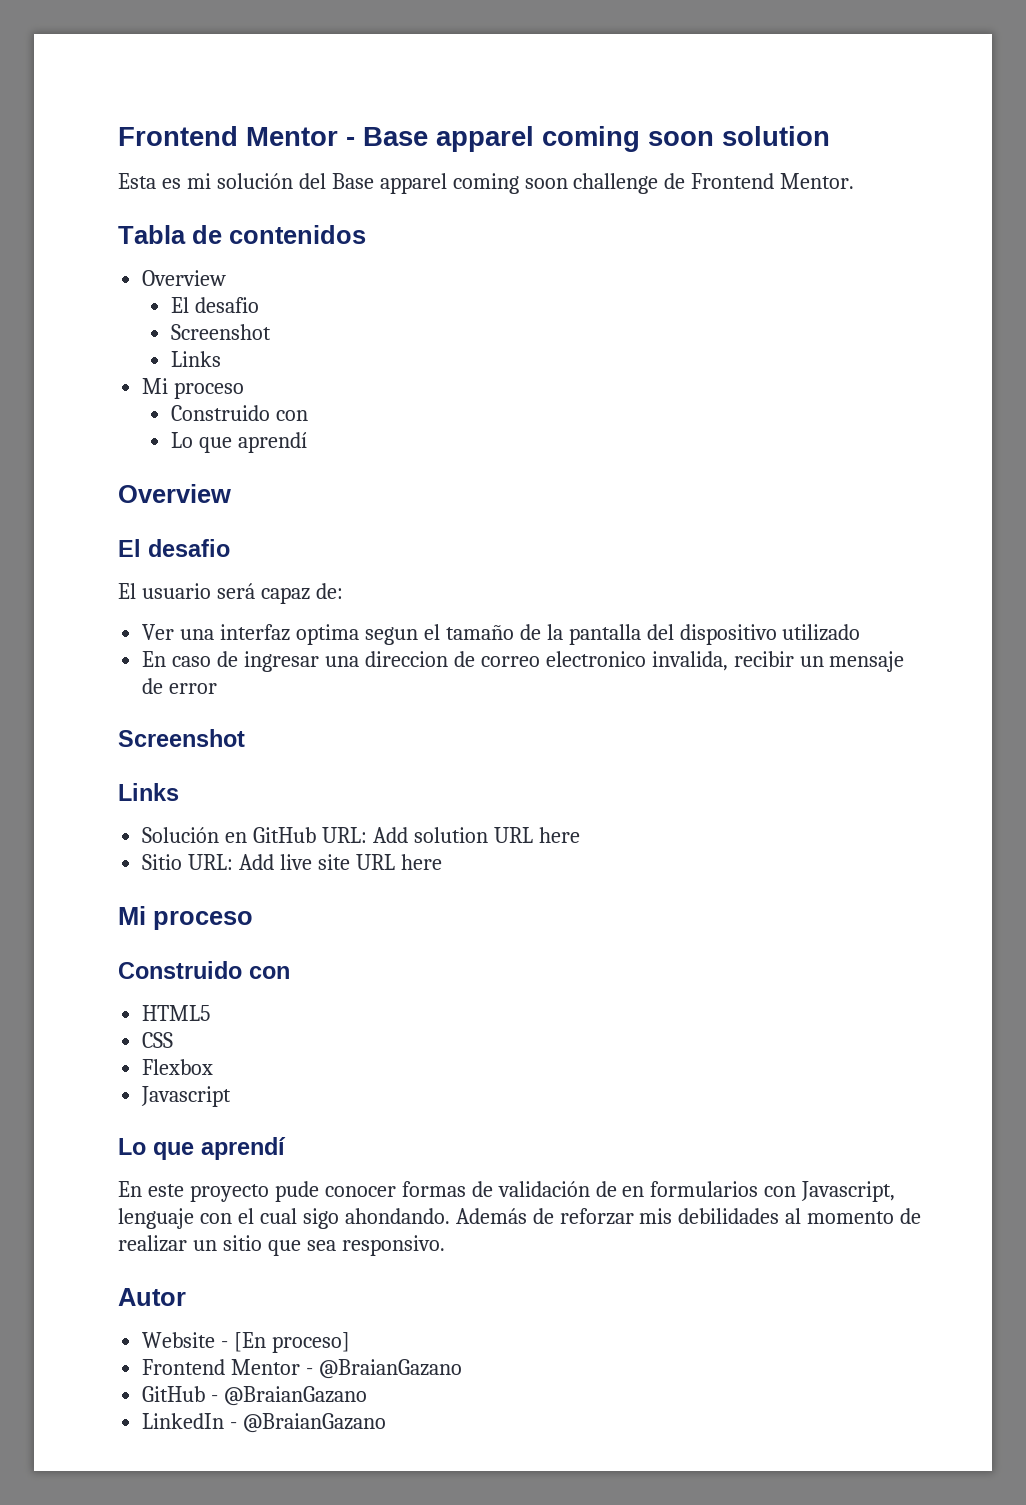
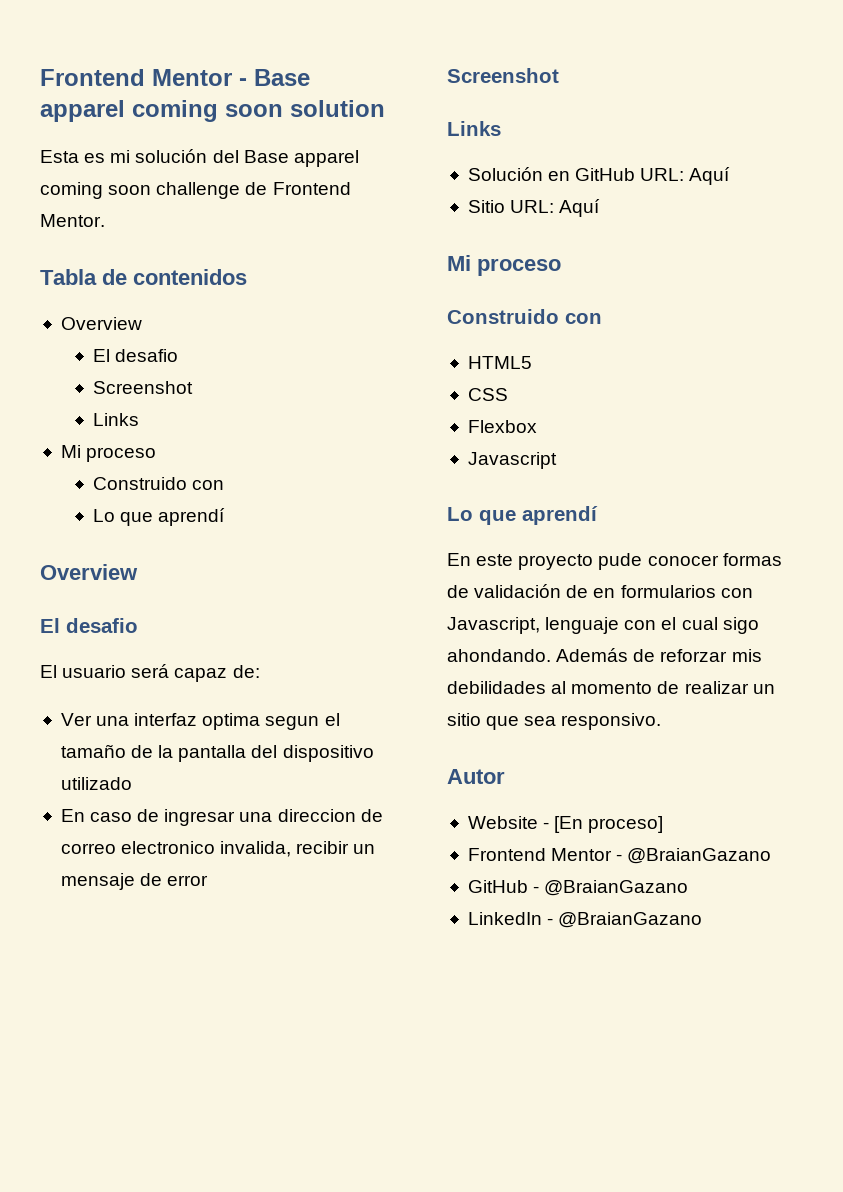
[372,827,580,843] [142,854,442,870] Add solution URL here // Sitio URL: Add live site URL here -> [689,167,731,185] [467,199,601,217] Aquí // Sitio URL: Aquí

